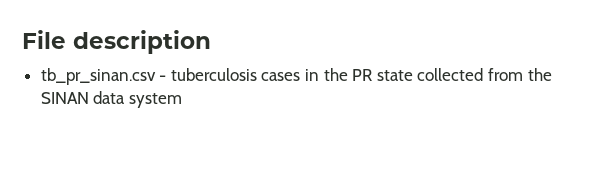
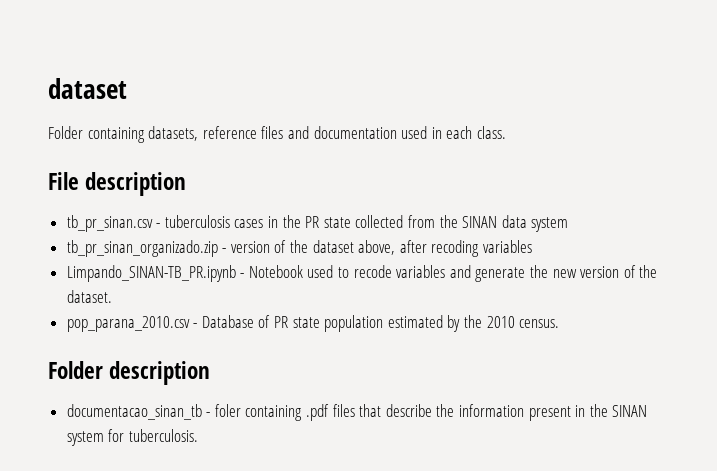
(22, 39) none -> [48,78,127,99] [48,126,506,143] dataset // Folder containing datasets, reference files and documentation used in each class. //
(182, 100) none -> [66,240,533,257] [66,265,658,282] [66,290,112,303] [66,315,560,332] [48,361,211,385] [66,404,648,421] [66,429,198,446] // tb_pr_sinan_organizado.zip - version of the dataset above, after recoding variables // Limpando_SINAN-TB_PR.ipynb - Notebook used to recode variables and generate the new version of the dataset. // pop_parana_2010.csv - Database of PR state population estimated by the 2010 census. // Folder description // documentacao_sinan_tb - foler containing .pdf files that describe the information present in the SINAN system for tuberculosis.

